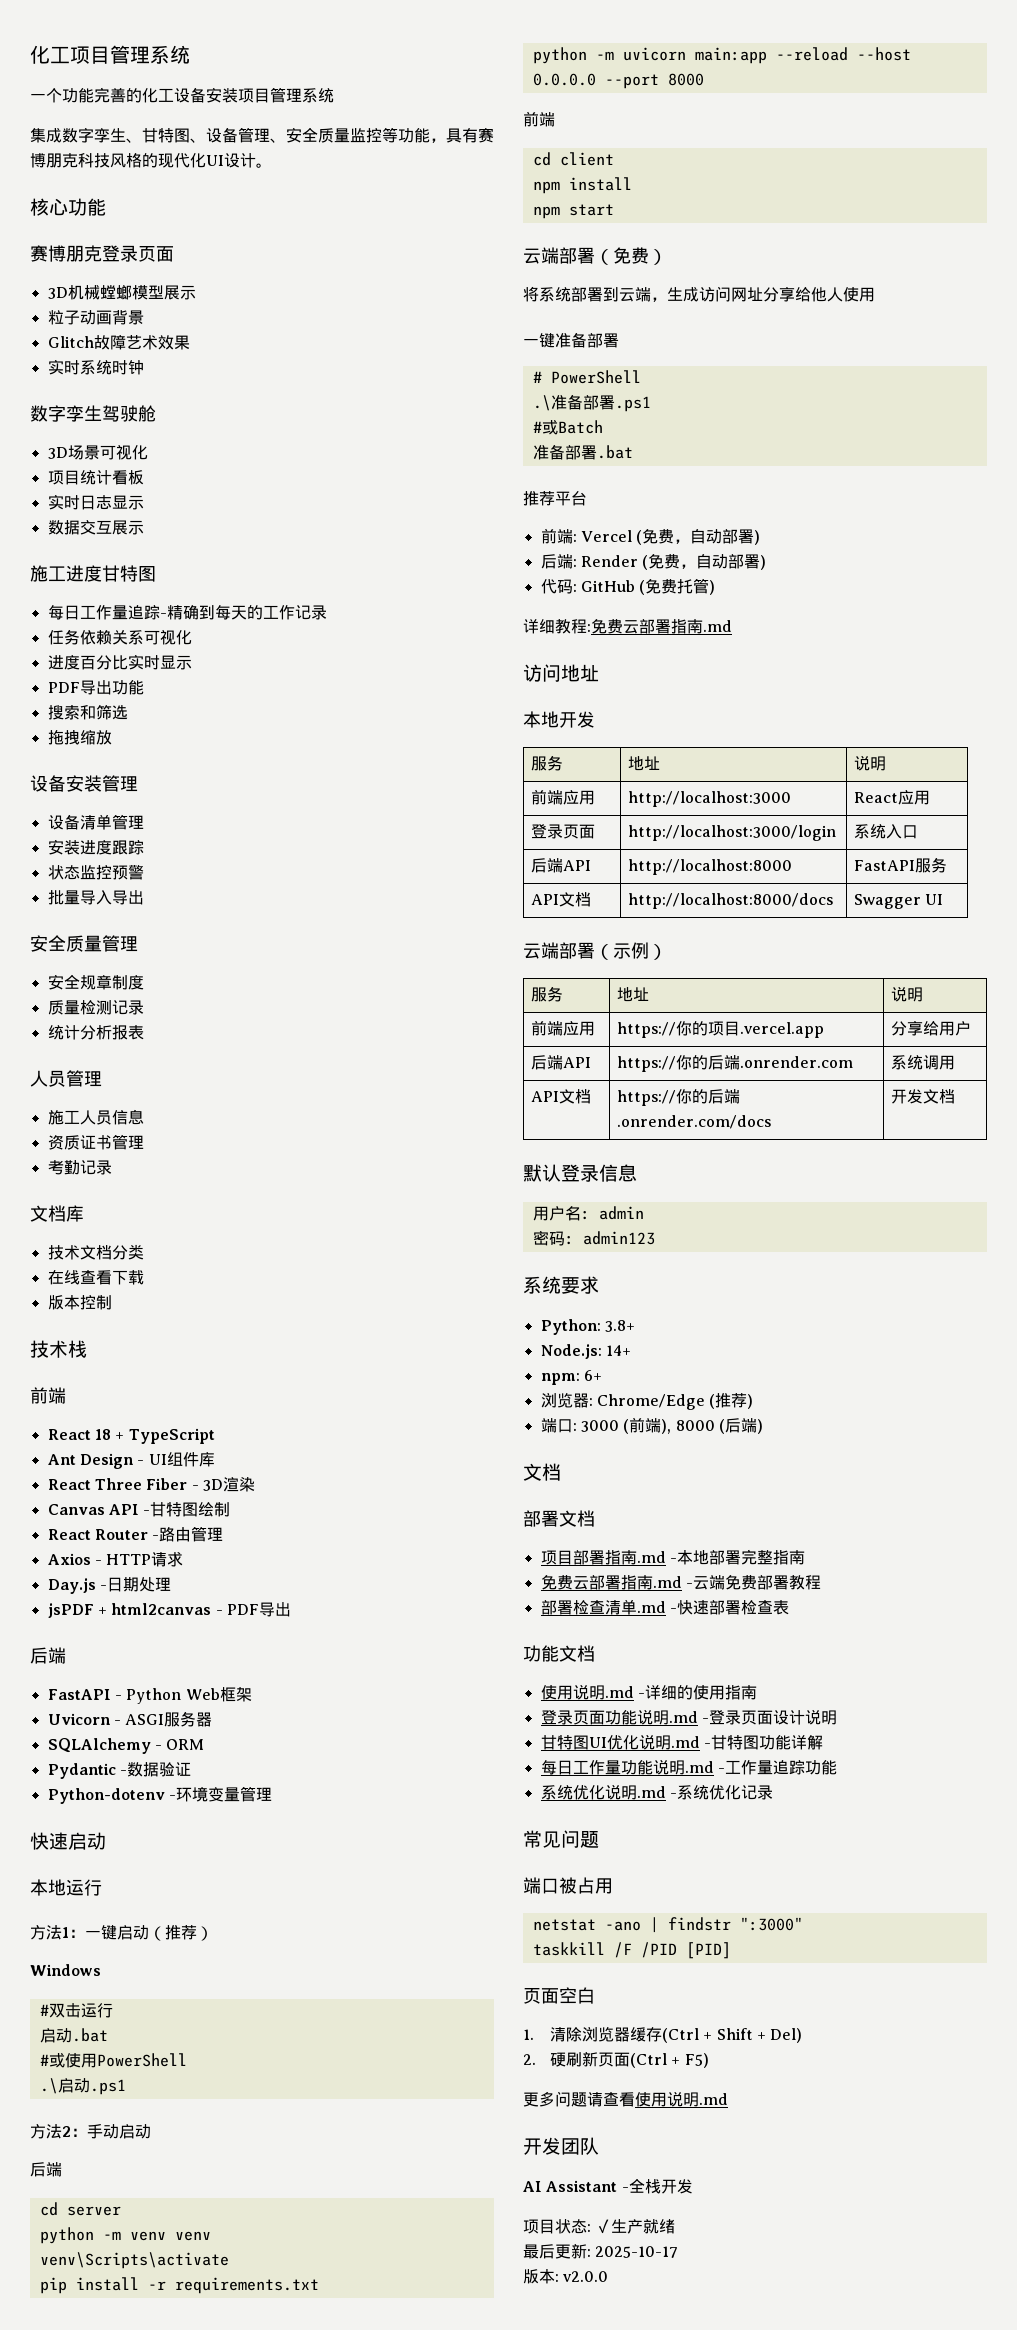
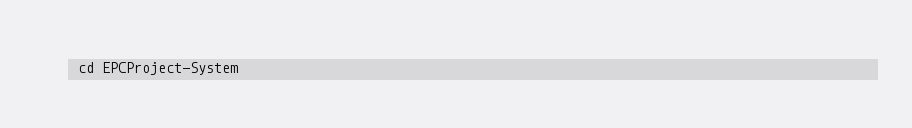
[30,45,190,64] [30,87,334,103] [30,127,494,143] [30,153,272,168] [30,198,106,216] [30,245,174,262] [47,284,196,300] [47,310,144,325] [47,334,190,350] [47,359,144,375] [30,405,156,422] [47,444,148,460] [47,470,144,485] [47,494,144,510] [47,520,144,535] [30,565,156,582] [47,604,327,620] [47,629,192,645] [47,654,192,670] [47,680,144,695] [47,704,128,720] [47,730,112,745] [30,775,138,792] [47,814,144,830] [47,839,144,855] [47,865,144,880] [47,890,144,905] [30,935,138,952] [47,974,144,990] [47,1000,144,1015] [47,1025,144,1040] [30,1070,102,1087] [47,1109,144,1125] [47,1134,144,1150] [47,1160,112,1175] [30,1205,84,1222] [47,1244,144,1260] [47,1270,144,1285] [47,1295,112,1310] [30,1340,87,1358] [30,1387,66,1404] [47,1428,215,1444] [47,1452,215,1469] [47,1477,255,1492] [47,1502,231,1517] [47,1526,224,1542] [47,1551,184,1567] [47,1577,171,1594] [47,1602,291,1618] [30,1647,66,1664] [47,1687,252,1704] [47,1711,213,1727] [47,1738,205,1754] [47,1762,191,1779] [47,1786,272,1804] [30,1832,106,1850] [30,1879,102,1896] [30,1925,213,1941] [30,1964,101,1976] [39,2003,113,2018] [39,2028,108,2043] [39,2053,187,2068] [39,2078,126,2095] [30,2124,151,2139] [30,2162,62,2177] [39,2202,121,2216] [39,2227,211,2244] [39,2252,229,2269] [39,2277,319,2294] [532,47,911,64] [532,73,704,89] [523,111,555,127] [532,152,614,166] [532,177,632,194] [532,204,614,219] [523,247,667,265] [523,286,875,302] [523,332,619,348] [532,370,641,384] [532,394,651,412] [532,420,603,435] [532,444,633,460] [523,491,587,506] [540,528,761,545] [540,554,767,570] [540,578,716,595] [523,619,732,634] [523,664,599,682] [523,711,595,728] [531,755,564,771] [628,756,661,771] [854,755,887,771] [531,789,596,805] [628,791,792,807] [854,790,931,805] [531,824,596,839] [628,825,837,841] [854,824,919,839] [531,858,592,873] [628,859,793,875] [854,857,948,873] [531,892,592,907] [628,893,834,909] [854,894,944,909] [523,942,667,960] [531,986,564,1002] [617,987,650,1002] [891,986,924,1002] [531,1020,596,1036] [617,1021,825,1038] [891,1020,972,1036] [531,1055,592,1070] [617,1055,854,1072] [891,1055,956,1070] [531,1089,592,1104] [617,1089,741,1106] [617,1115,772,1129] [891,1089,956,1104] [523,1164,637,1182] [532,1206,644,1221] [532,1230,655,1246] [523,1276,599,1294] [540,1319,635,1335] [540,1344,631,1359] [540,1370,602,1385] [540,1392,754,1410] [540,1417,763,1434] [523,1463,561,1481] [523,1510,595,1527] [540,1549,805,1565] [540,1575,821,1590] [540,1599,789,1615] [523,1645,595,1662] [540,1684,757,1700] [540,1709,837,1725] [540,1734,823,1750] [540,1759,837,1775] [540,1784,773,1800] [523,1830,599,1848] [523,1877,613,1894] [532,1917,803,1933] [532,1942,731,1959] [523,1987,595,2004] [523,2026,803,2043] [523,2051,709,2068] [523,2091,728,2107] [523,2137,599,2155] [523,2178,693,2194] [523,2219,676,2234] [523,2243,679,2259] [523,2269,609,2284] 化工项目管理系统 // 一个功能完善的化工设备安装项目管理系统 // 集成数字孪生、甘特图、设备管理、安全质量监控等功能，具有赛博朋克科技风格的现代化UI设计。 // 核心功能 // 赛博朋克登录页面 // 3D机械螳螂模型展示 // 粒子动画背景 // Glitch故障艺术效果 // 实时系统时钟 // 数字孪生驾驶舱 // 3D场景可视化 // 项目统计看板 // 实时日志显示 // 数据交互展示 // 施工进度甘特图 // 每日工作量追踪-精确到每天的工作记录 // 任务依赖关系可视化 // 进度百分比实时显示 // PDF导出功能 // 搜索和筛选 // 拖拽缩放 // 设备安装管理 // 设备清单管理 // 安装进度跟踪 // 状态监控预警 // 批量导入导出 // 安全质量管理 // 安全规章制度 // 质量检测记录 // 统计分析报表 // 人员管理 // 施工人员信息 // 资质证书管理 // 考勤记录 // 文档库 // 技术文档分类 // 在线查看下载 // 版本控制 // 技术栈 // 前端 // React 18 + TypeScript // Ant Design - UI组件库 // React Three Fiber - 3D渲染 // Canvas API -甘特图绘制 // React Router -路由管理 // Axios - HTTP请求 // Day.js -日期处理 // jsPDF + html2canvas - PDF导出 // 后端 // FastAPI - Python Web框架 // Uvicorn - ASGI服务器 // SQLAlchemy - ORM // Pydantic -数据验证 // Python-dotenv -环境变量管理 // 快速启动 // 本地运行 // 方法1：一键启动（推荐） // Windows // #双击运行 // 启动.bat // #或使用PowerShell // .\启动.ps1 // 方法2：手动启动 // 后端 // cd server // python -m venv venv // venv\Scripts\activate // pip install -r requirements.txt // python -m uvicorn main:app --reload --host 0.0.0.0 --port 8000 // 前端 // cd client // npm install // npm start // 云端部署（免费） // 将系统部署到云端，生成访问网址分享给他人使用 // 一键准备部署 // # PowerShell // .\准备部署.ps1 // #或Batch // 准备部署.bat // 推荐平台 // 前端: Vercel (免费，自动部署) // 后端: Render (免费，自动部署) // 代码: GitHub (免费托管) // 详细教程:免费云部署指南.md // 访问地址 // 本地开发 // 服务 | 地址 | 说明 // 前端应用 | http://localhost:3000 | React应用 // 登录页面 | http://localhost:3000/login | 系统入口 // 后端API | http://localhost:8000 | FastAPI服务 // API文档 | http://localhost:8000/docs | Swagger UI // 云端部署（示例） // 服务 | 地址 | 说明 // 前端应用 | https://你的项目.vercel.app | 分享给用户 // 后端API | https://你的后端.onrender.com | 系统调用 // API文档 | https://你的后端.onrender.com/docs | 开发文档 // 默认登录信息 // 用户名: admin // 密码: admin123 // 系统要求 // Python: 3.8+ // Node.js: 14+ // npm: 6+ // 浏览器: Chrome/Edge (推荐) // 端口: 3000 (前端), 8000 (后端) // 文档 // 部署文档 // 项目部署指南.md -本地部署完整指南 // 免费云部署指南.md -云端免费部署教程 // 部署检查清单.md -快速部署检查表 // 功能文档 // 使用说明.md -详细的使用指南 // 登录页面功能说明.md -登录页面设计说明 // 甘特图UI优化说明.md -甘特图功能详解 // 每日工作量功能说明.md -工作量追踪功能 // 系统优化说明.md -系统优化记录 // 常见问题 // 端口被占用 // netstat -ano | findstr ":3000" // taskkill /F /PID [PID] // 页面空白 // 1.清除浏览器缓存(Ctrl + Shift + Del) // 2.硬刷新页面(Ctrl + F5) // 更多问题请查看使用说明.md // 开发团队 // AI Assistant -全栈开发 // 项目状态: ✓生产就绪 // 最后更新: 2025-10-17 // 版本: v2.0.0 -> [77,62,238,75] cd EPCProject-System

